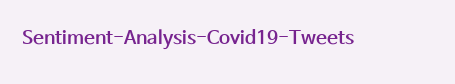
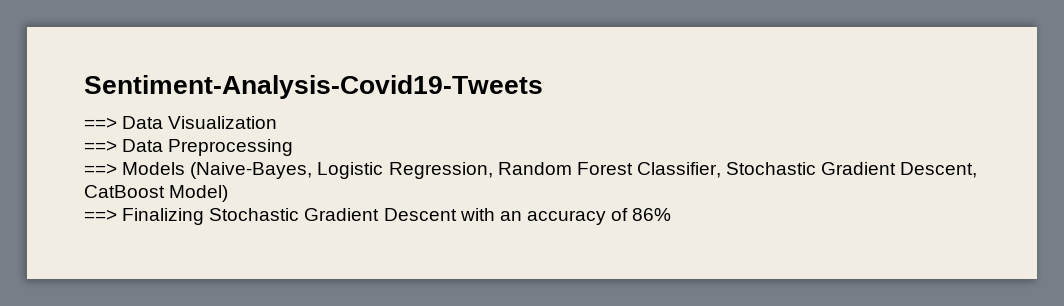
(354, 39) none -> [84,116,278,129] [84,139,294,156] [84,162,978,179] [84,185,229,202] [84,208,672,225] // ==> Data Visualization // ==> Data Preprocessing // ==> Models (Naive-Bayes, Logistic Regression, Random Forest Classifier, Stochastic Gradient Descent, CatBoost Model) // ==> Finalizing Stochastic Gradient Descent with an accuracy of 86%

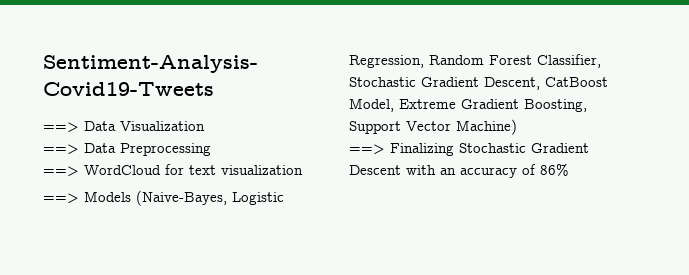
(294, 147) none -> [43,164,303,176] // ==> WordCloud for text visualization
[169,185,229,202] Model) -> [349,98,587,112] [349,119,517,135] Model, Extreme Gradient Boosting, Support Vector Machine)

